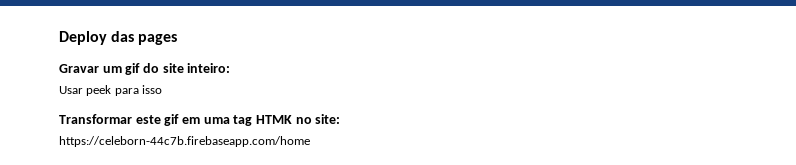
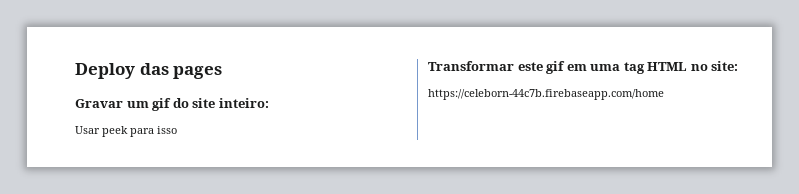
[255,115,292,124] HTMK -> [647,62,688,71] HTML

